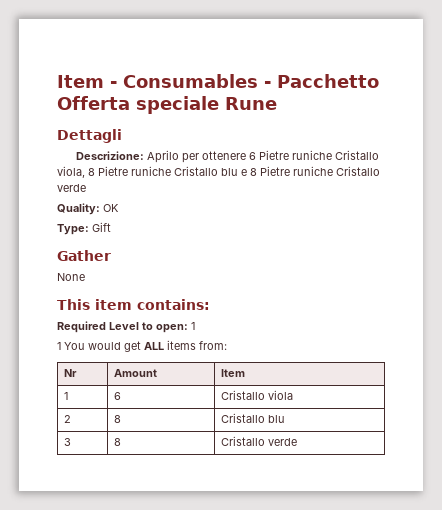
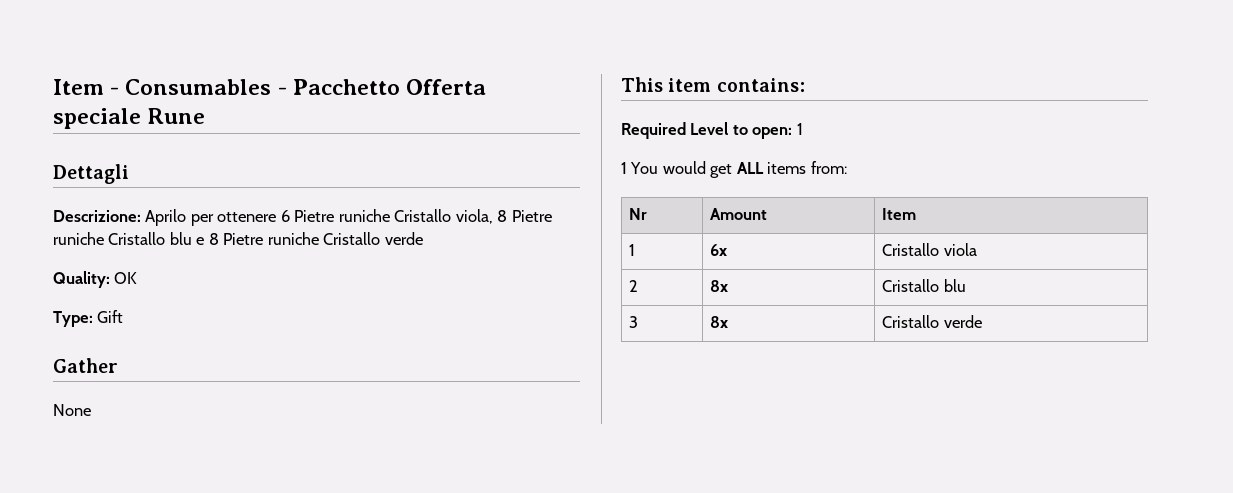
[114,392,122,400] 6 -> [710,244,728,256] 6x
[114,415,122,423] 8 -> [710,280,729,292] 8x
[114,438,122,446] 8 -> [710,316,729,328] 8x

